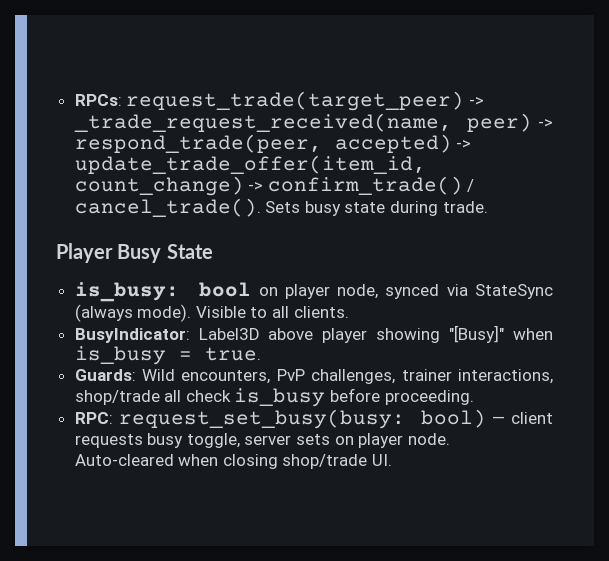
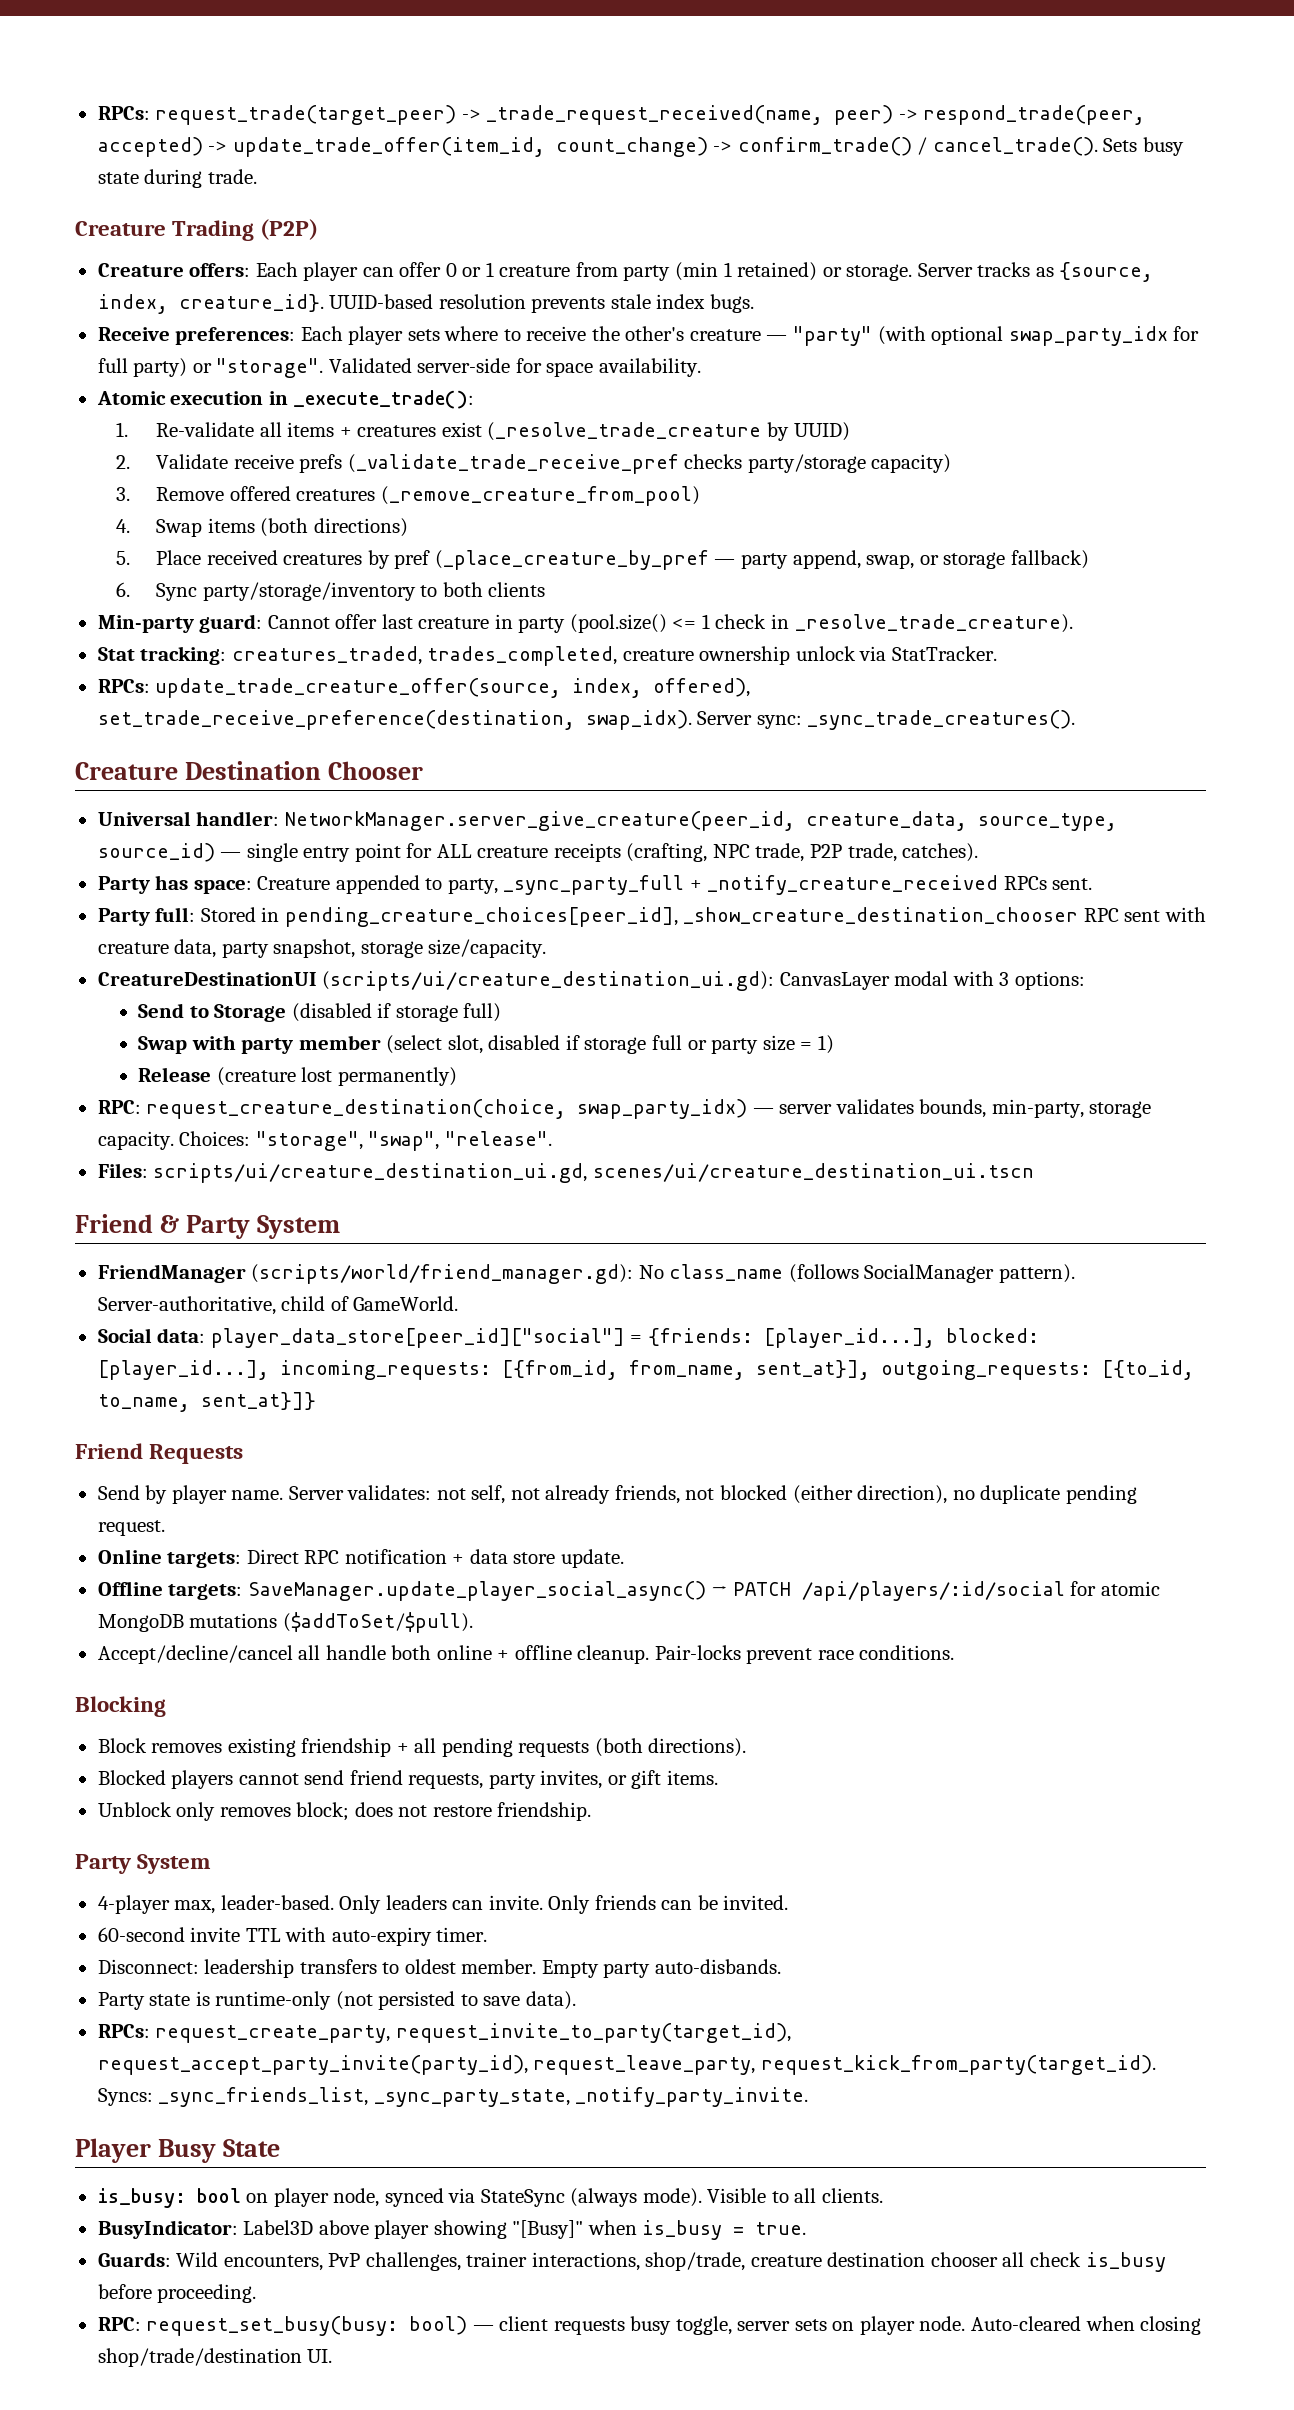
(488, 207) none -> [75,219,319,241] [97,262,1154,282] [97,294,754,314] [97,326,1200,346] [97,358,701,378] [96,390,475,409] [115,422,850,441] [115,454,952,474] [115,486,700,506] [115,518,408,537] [115,550,1089,570] [115,582,546,601] [97,614,1073,633] [97,646,997,666] [97,678,751,698] [97,710,1076,730] [75,761,423,780] [97,811,1117,831] [97,843,979,862] [97,875,1093,895] [97,907,1206,927] [97,939,547,958] [97,971,1085,991] [138,1003,502,1022] [138,1035,834,1054] [138,1067,457,1086] [97,1099,1152,1119] [97,1131,552,1151] [97,1163,1034,1183] [75,1214,340,1239] [97,1264,1075,1284] [97,1296,459,1315] [97,1328,1039,1348] [97,1360,1194,1380] [97,1392,316,1412] [75,1443,244,1464] [97,1485,1137,1504] [97,1520,165,1536] [97,1549,624,1568] [97,1581,1160,1601] [97,1612,473,1633] [97,1645,955,1664] [75,1696,166,1717] [97,1738,747,1757] [97,1770,718,1789] [97,1802,592,1821] [75,1854,212,1874] [97,1895,789,1914] [97,1927,488,1946] [97,1959,781,1978] [97,1991,576,2010] [97,2023,791,2043] [97,2055,1156,2075] [97,2087,809,2107] // Creature Trading (P2P) // Creature offers: Each player can offer 0 or 1 creature from party (min 1 retained) or storage. Server tracks as {source, index, creature_id}. UUID-based resolution prevents stale index bugs. // Receive preferences: Each player sets where to receive the other's creature — "party" (with optional swap_party_idx for full party) or "storage". Validated server-side for space availability. // Atomic execution in _execute_trade(): // 1. Re-validate all items + creatures exist (_resolve_trade_creature by UUID) // 2. Validate receive prefs (_validate_trade_receive_pref checks party/storage capacity) // 3. Remove offered creatures (_remove_creature_from_pool) // 4. Swap items (both directions) // 5. Place received creatures by pref (_place_creature_by_pref — party append, swap, or storage fallback) // 6. Sync party/storage/inventory to both clients // Min-party guard: Cannot offer last creature in party (pool.size() <= 1 check in _resolve_trade_creature). // Stat tracking: creatures_traded, trades_completed, creature ownership unlock via StatTracker. // RPCs: update_trade_creature_offer(source, index, offered), set_trade_receive_preference(destination, swap_idx). Server sync: _sync_trade_creatures(). // Creature Destination Chooser // Universal handler: NetworkManager.server_give_creature(peer_id, creature_data, source_type, source_id) — single entry point for ALL creature receipts (crafting, NPC trade, P2P trade, catches). // Party has space: Creature appended to party, _sync_party_full + _notify_creature_received RPCs sent. // Party full: Stored in pending_creature_choices[peer_id], _show_creature_destination_chooser RPC sent with creature data, party snapshot, storage size/capacity. // CreatureDestinationUI (scripts/ui/creature_destination_ui.gd): CanvasLayer modal with 3 options: // Send to Storage (disabled if storage full) // Swap with party member (select slot, disabled if storage full or party size = 1) // Release (creature lost permanently) // RPC: request_creature_destination(choice, swap_party_idx) — server validates bounds, min-party, storage capacity. Choices: "storage", "swap", "release". // Files: scripts/ui/creature_destination_ui.gd, scenes/ui/creature_destination_ui.tscn // Friend & Party System // FriendManager (scripts/world/friend_manager.gd): No class_name (follows SocialManager pattern). Server-authoritative, child of GameWorld. // Social data: player_data_store[peer_id]["social"] = {friends: [player_id...], blocked: [player_id...], incoming_requests: [{from_id, from_name, sent_at}], outgoing_requests: [{to_id, to_name, sent_at}]} // Friend Requests // Send by player name. Server validates: not self, not already friends, not blocked (either direction), no duplicate pending request. // Online targets: Direct RPC notification + data store update. // Offline targets: SaveManager.update_player_social_async() → PATCH /api/players/:id/social for atomic MongoDB mutations ($addToSet/$pull). // Accept/decline/cancel all handle both online + offline cleanup. Pair-locks prevent race conditions. // Blocking // Block removes existing friendship + all pending requests (both directions). // Blocked players cannot send friend requests, party invites, or gift items. // Unblock only removes block; does not restore friendship. // Party System // 4-player max, leader-based. Only leaders can invite. Only friends can be invited. // 60-second invite TTL with auto-expiry timer. // Disconnect: leadership transfers to oldest member. Empty party auto-disbands. // Party state is runtime-only (not persisted to save data). // RPCs: request_create_party, request_invite_to_party(target_id), request_accept_party_invite(party_id), request_leave_party, request_kick_from_party(target_id). Syncs: _sync_friends_list, _sync_party_state, _notify_party_invite.
[74,390,160,405] shop/trade -> [645,2252,998,2271] shop/trade, creature destination chooser
[282,454,368,469] shop/trade -> [97,2348,302,2367] shop/trade/destination

